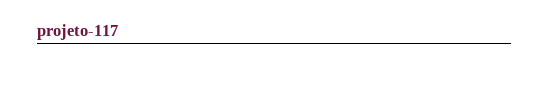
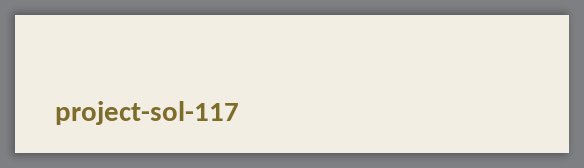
[37,24,118,40] projeto-117 -> [55,101,239,125] project-sol-117

